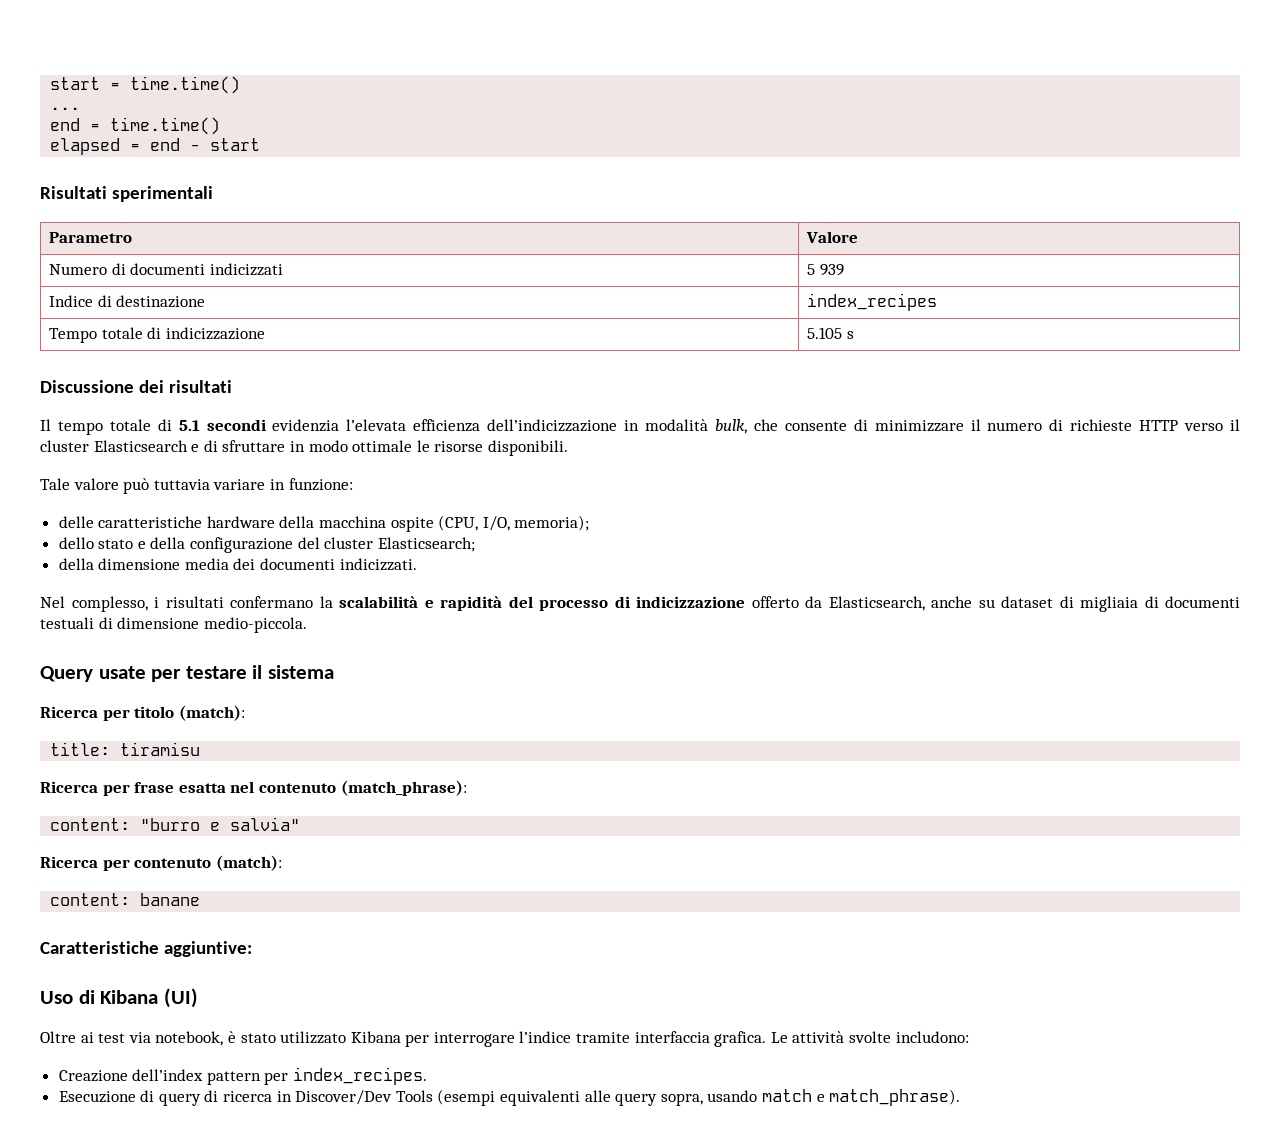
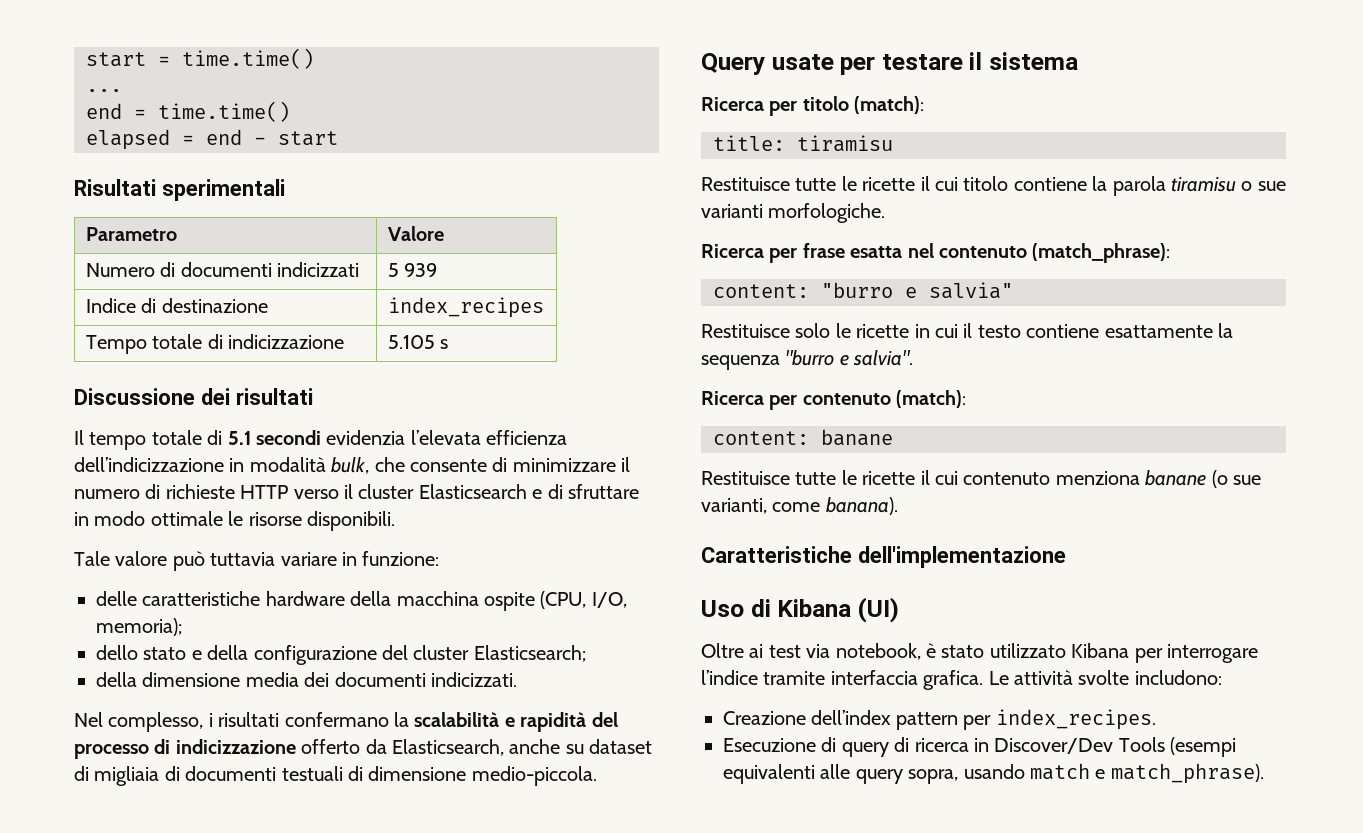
(201, 749) none -> [701,176,1286,196] [701,203,886,223] // Restituisce tutte le ricette il cui titolo contiene la parola tiramisu o sue varianti morfologiche.
(301, 824) none -> [701,323,1233,338] [701,350,914,370] // Restituisce solo le ricette in cui il testo contiene esattamente la sequenza "burro e salvia".
(201, 899) none -> [701,470,1261,488] [701,497,898,515] // Restituisce tutte le ricette il cui contenuto menziona banane (o sue varianti, come banana).
[164,941,253,957] aggiuntive: -> [857,546,1066,568] dell'implementazione

